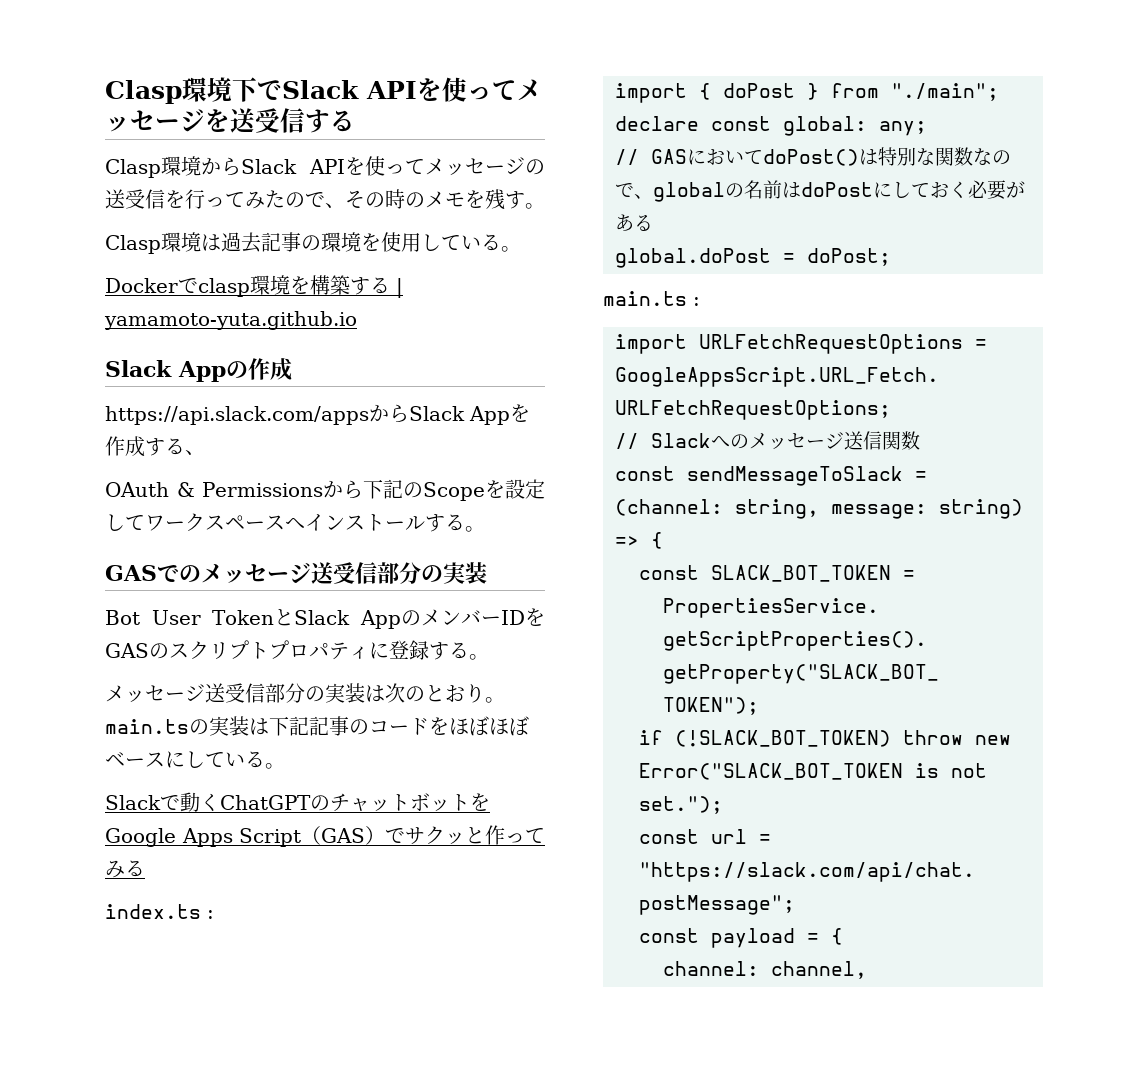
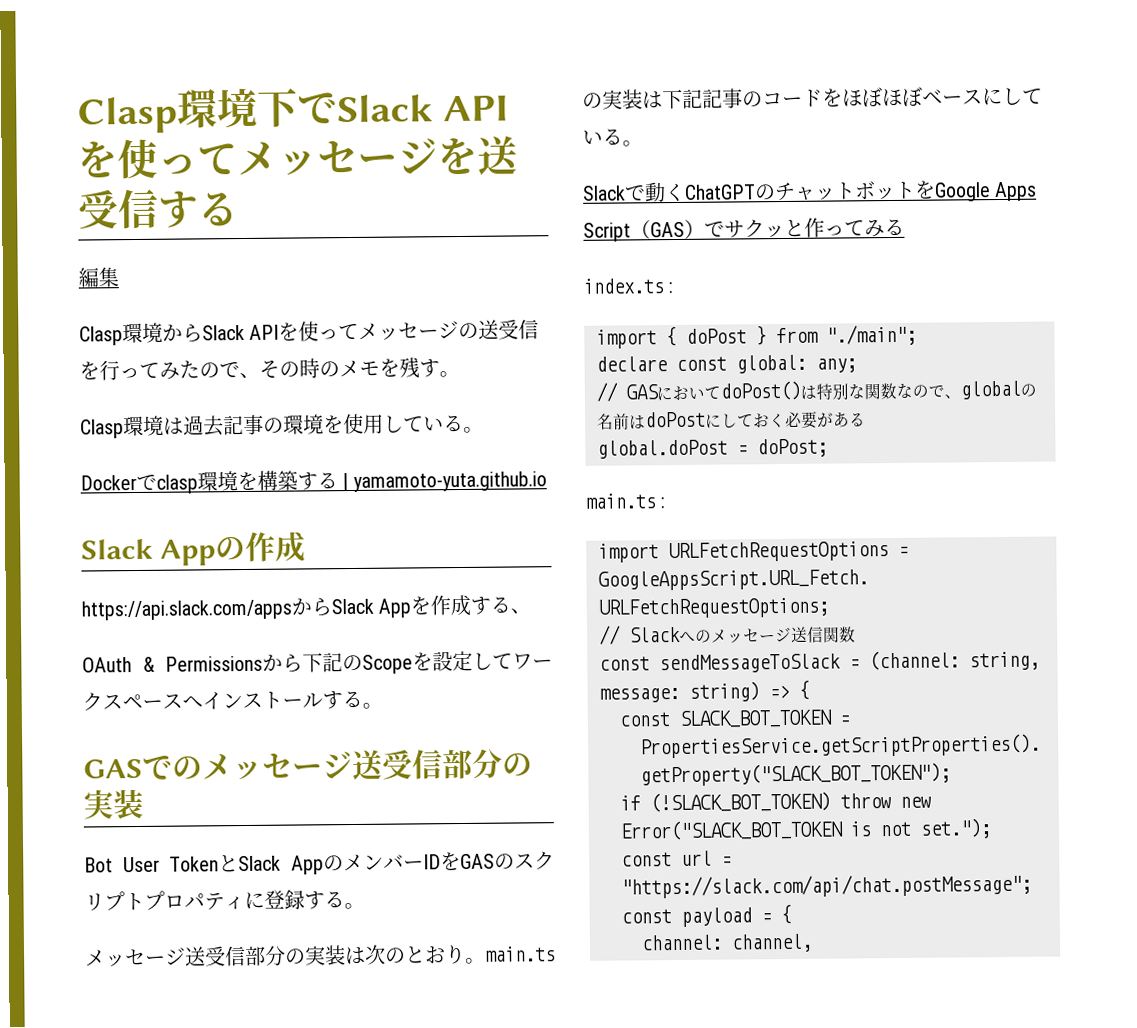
(355, 121) none -> [78,267,119,288] // 編集

